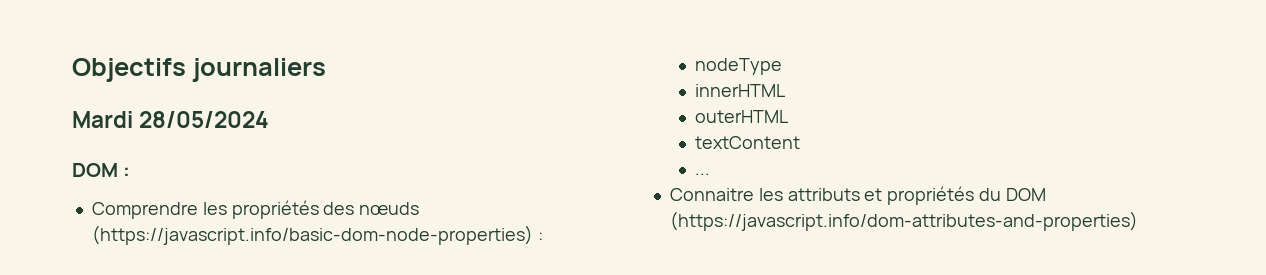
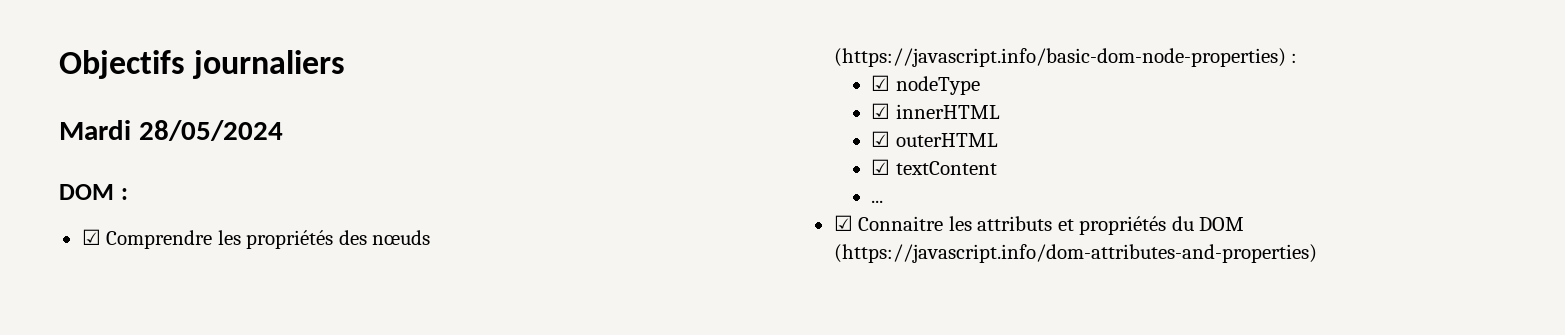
(131, 172) none -> [81,229,101,245] ☑
(543, 236) none -> [871,75,891,91] ☑
(782, 66) none -> [871,103,891,119] ☑
(785, 90) none -> [871,131,891,147] ☑
(788, 116) none -> [871,159,891,175] ☑
(710, 174) none -> [833,215,853,231] ☑

